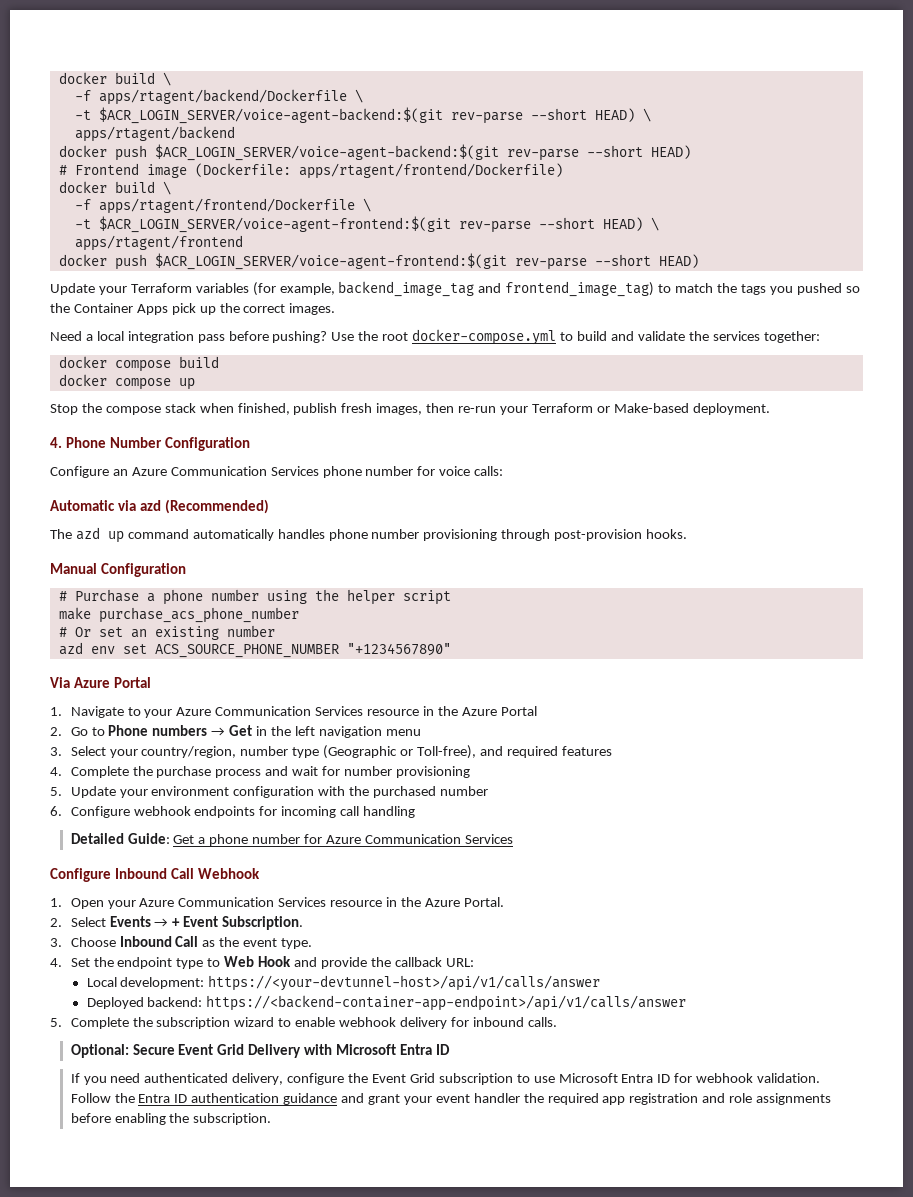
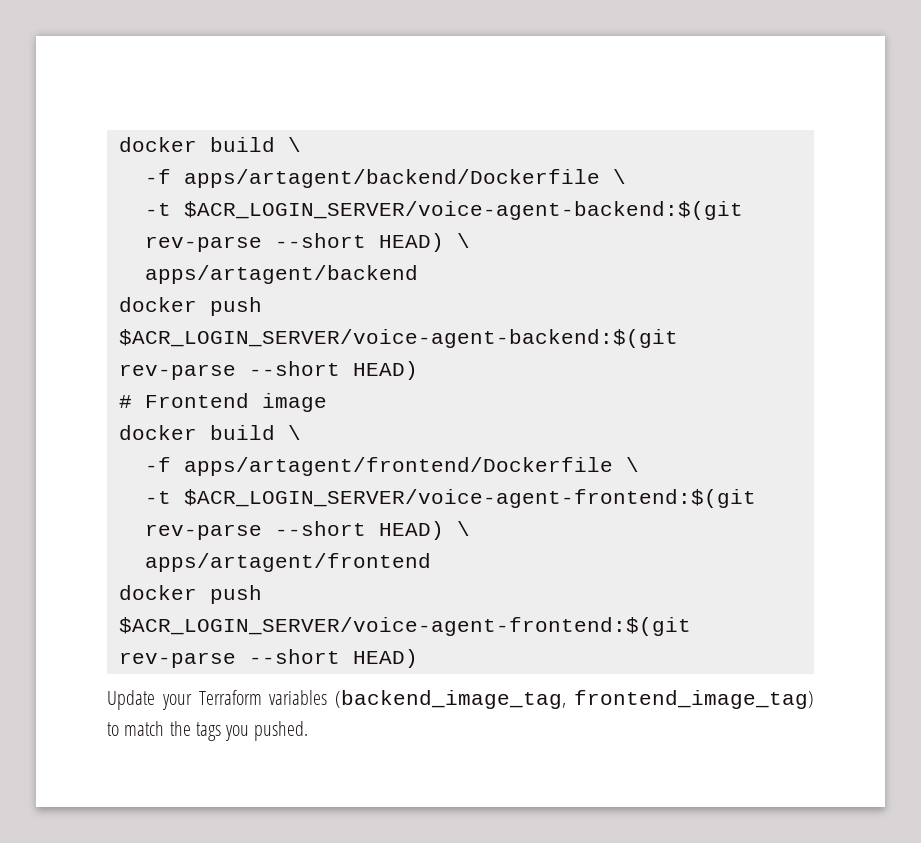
[58,72,171,86] [74,89,347,105] docker build \ // -f apps/rtagent/backend/Dockerfile -> [118,137,301,152] [144,169,600,188] docker build \ // -f apps/artagent/backend/Dockerfile
[74,126,235,142] apps/rtagent/backend -> [144,265,418,284] apps/artagent/backend
[194,163,563,179] [58,181,171,195] [74,198,355,214] (Dockerfile: apps/rtagent/frontend/Dockerfile) // docker build \ // -f apps/rtagent/frontend/Dockerfile -> [118,425,301,440] [144,457,613,476] // docker build \ // -f apps/artagent/frontend/Dockerfile
[74,235,243,251] apps/rtagent/frontend -> [144,553,431,572] apps/artagent/frontend
[252,281,502,297] (for example, backend_image_tag and -> [335,690,567,709] (backend_image_tag,
[796,283,860,295] [50,303,336,315] [50,329,820,345] [58,356,219,372] [58,374,195,390] [50,403,770,415] [50,437,251,451] [50,466,504,478] [50,499,269,514] [50,527,688,543] [50,563,186,577] [58,589,451,605] [58,607,299,623] [58,625,275,640] [58,642,451,658] [50,677,151,688] [50,706,537,718] [50,725,421,738] [50,745,612,759] [50,766,470,778] [50,786,489,798] [50,806,416,818] [70,833,513,846] [50,868,260,882] [50,897,504,909] [50,916,304,930] [50,936,313,949] [50,956,474,969] [86,975,601,991] [86,995,687,1011] [50,1017,557,1029] [70,1044,450,1058] [70,1073,821,1085] [70,1093,832,1105] [70,1113,272,1125] pushed so the Container Apps pick up the correct images. // Need a local integration pass before pushing? Use the root docker-compose.yml to build and validate the services together: // docker compose build // docker compose up // Stop the compose stack when finished, publish fresh images, then re-run your Terraform or Make-based deployment. // 4. Phone Number Configuration // Configure an Azure Communication Services phone number for voice calls: // Automatic via azd (Recommended) // The azd up command automatically handles phone number provisioning through post-provision hooks. // Manual Configuration // # Purchase a phone number using the helper script // make purchase_acs_phone_number // # Or set an existing number // azd env set ACS_SOURCE_PHONE_NUMBER "+1234567890" // Via Azure Portal // 1. Navigate to your Azure Communication Services resource in the Azure Portal // 2. Go to Phone numbers → Get in the left navigation menu // 3. Select your country/region, number type (Geographic or Toll-free), and required features // 4. Complete the purchase process and wait for number provisioning // 5. Update your environment configuration with the purchased number // 6. Configure webhook endpoints for incoming call handling // Detailed Guide: Get a phone number for Azure Communication Services // Configure Inbound Call Webhook // 1. Open your Azure Communication Services resource in the Azure Portal. // 2. Select Events → + Event Subscription. // 3. Choose Inbound Call as the event type. // 4. Set the endpoint type to Web Hook and provide the callback URL: // Local development: https://<your-devtunnel-host>/api/v1/calls/answer // Deployed backend: https://<backend-container-app-endpoint>/api/v1/calls/answer // 5. Complete the subscription wizard to enable webhook delivery for inbound calls. // Optional: Secure Event Grid Delivery with Microsoft Entra ID // If you need authenticated delivery, configure the Event Grid subscription to use Microsoft Entra ID for webhook validation. Follow the Entra ID authentication guidance and grant your event handler the required app registration and role assignments before enabling the subscription. -> [254,721,309,741] pushed.

